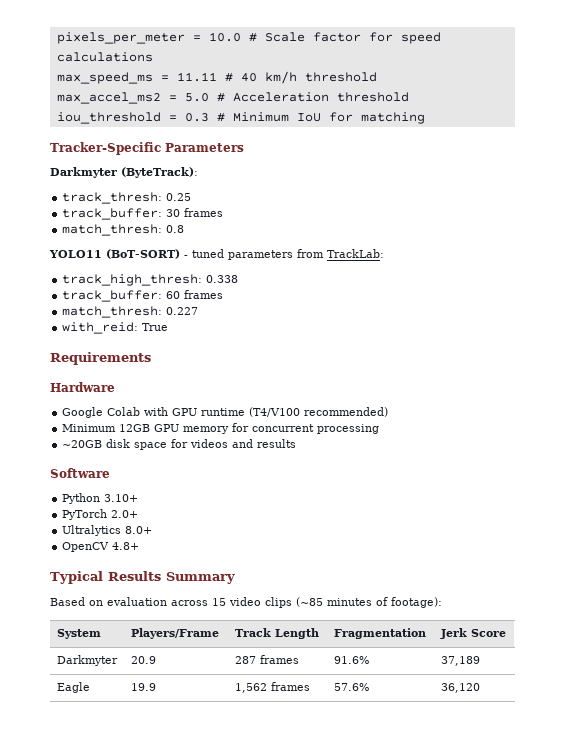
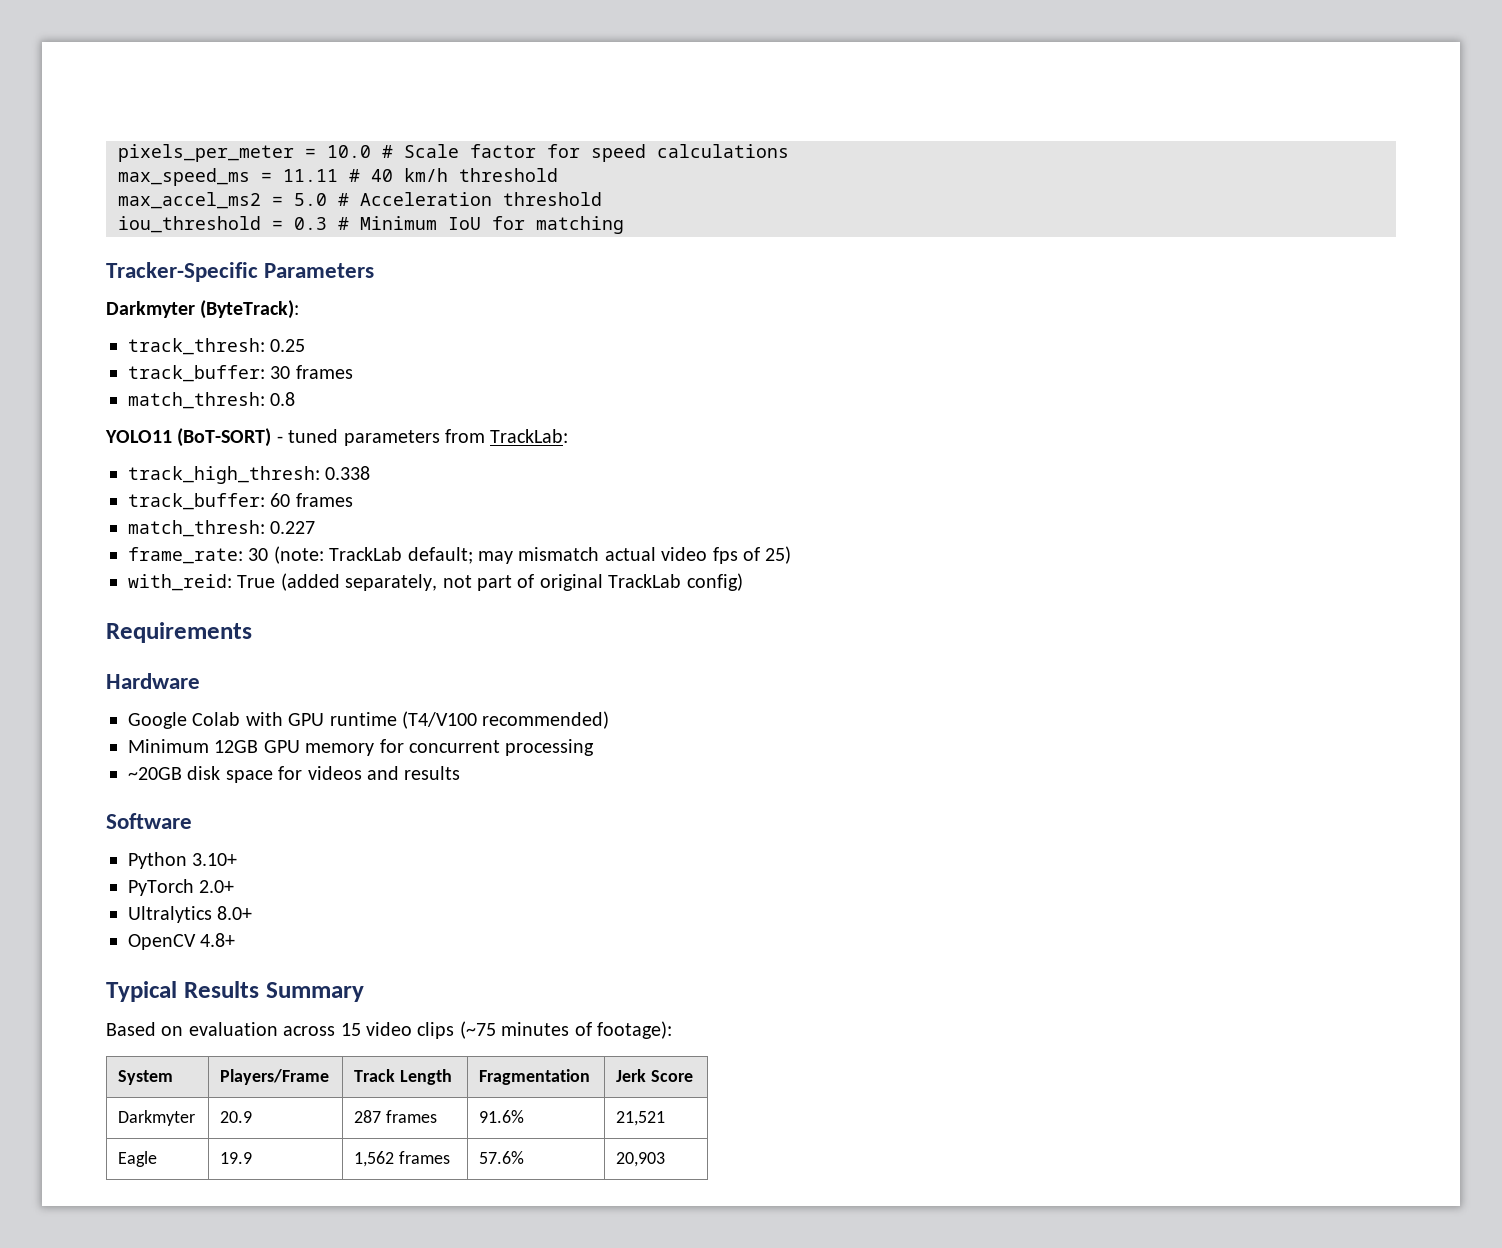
[62,322,169,334] with_reid: True -> [128,546,792,564] [128,573,743,591] frame_rate: 30 (note: TrackLab default; may mismatch actual video fps of 25) // with_reid: True (added separately, not part of original TrackLab config)
[296,597,323,607] (~85 -> [459,1021,496,1039] (~75
[440,656,480,666] 37,189 -> [616,1111,666,1126] 21,521
[440,683,480,693] 36,120 -> [616,1152,666,1167] 20,903

